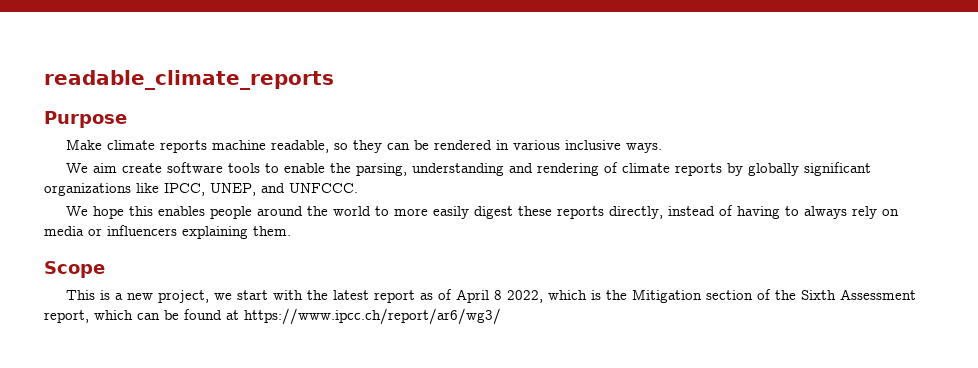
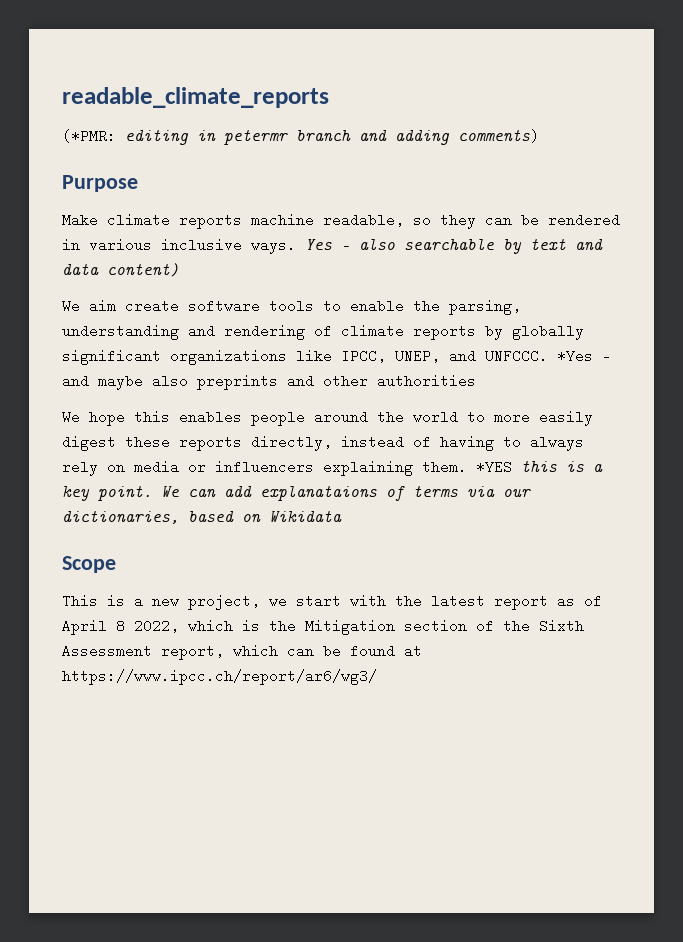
(334, 80) none -> [62,129,539,145] // (*PMR: editing in petermr branch and adding comments)
(663, 148) none -> [305,238,603,254] [62,263,179,277] Yes - also searchable by text and data content)
(358, 188) none -> [557,349,611,363] [62,374,476,390] *Yes - and maybe also preprints and other authorities
(291, 231) none -> [476,460,603,474] [62,485,531,501] [62,510,342,524] *YES this is a key point. We can add explanataions of terms via our dictionaries, based on Wikidata

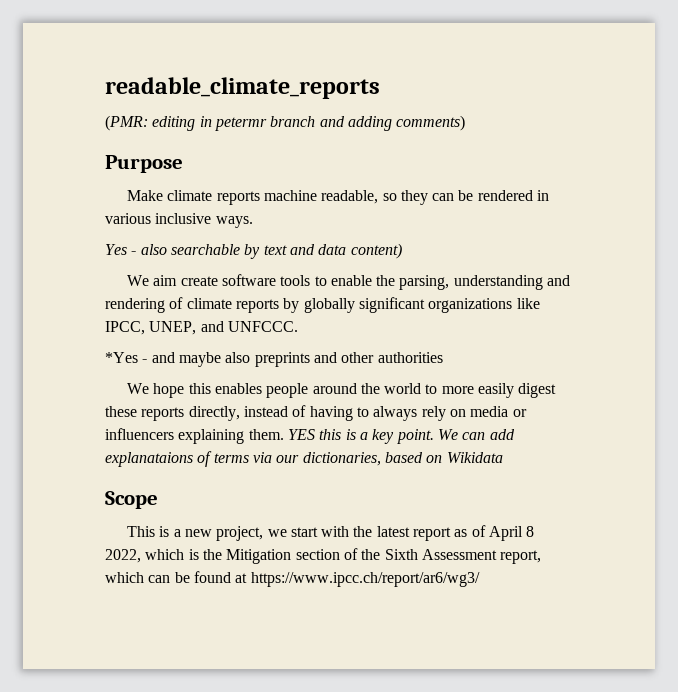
[62,129,116,143] (*PMR: -> [105,115,148,131] (PMR:
(296, 246) none -> (253, 222) //
(548, 356) none -> (298, 326) //
[476,460,512,474] *YES -> [287,429,315,440] YES

